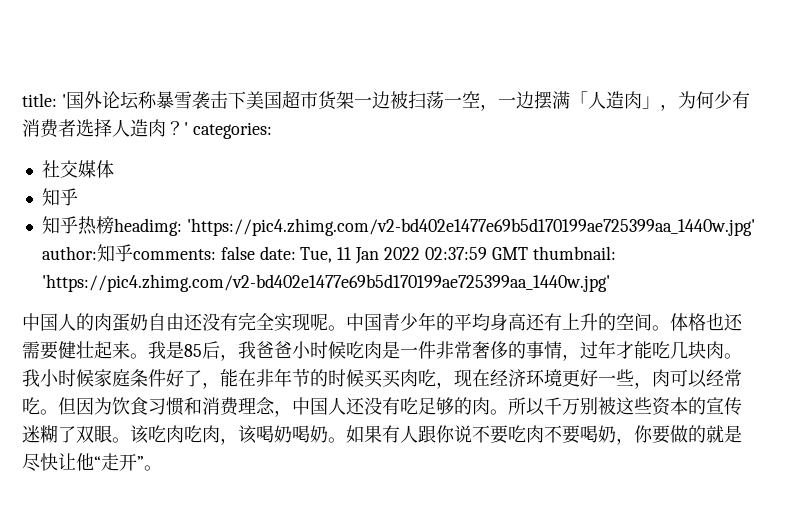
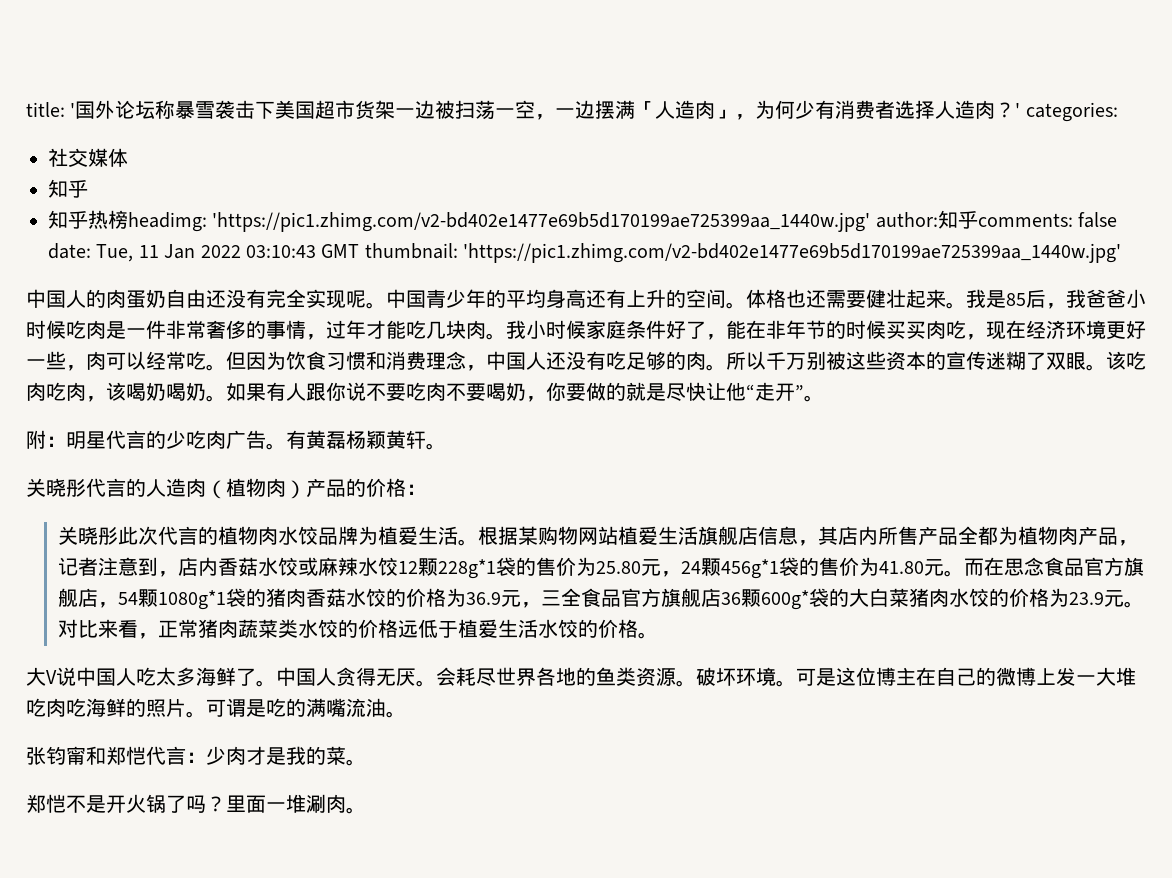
[186,218,755,236] 'https://pic4.zhimg.com/v2-bd402e1477e69b5d170199ae725399aa_1440w.jpg' -> [212,212,871,232] 'https://pic1.zhimg.com/v2-bd402e1477e69b5d170199ae725399aa_1440w.jpg'
[424,247,487,260] 02:37:59 -> [246,245,316,258] 03:10:43
[41,274,610,292] 'https://pic4.zhimg.com/v2-bd402e1477e69b5d170199ae725399aa_1440w.jpg' -> [463,243,1122,263] 'https://pic1.zhimg.com/v2-bd402e1477e69b5d170199ae725399aa_1440w.jpg'
(162, 468) none -> [26,430,446,450] [26,478,426,499] [58,526,1139,546] [58,557,1145,579] [58,588,1145,610] [58,619,659,639] [26,667,1136,687] [26,698,406,718] [26,746,366,766] [26,794,366,814] // 附：明星代言的少吃肉广告。有黄磊杨颖黄轩。 // 关晓彤代言的人造肉（植物肉）产品的价格： // 关晓彤此次代言的植物肉水饺品牌为植爱生活。根据某购物网站植爱生活旗舰店信息，其店内所售产品全都为植物肉产品，记者注意到，店内香菇水饺或麻辣水饺12颗228g*1袋的售价为25.80元，24颗456g*1袋的售价为41.80元。而在思念食品官方旗舰店，54颗1080g*1袋的猪肉香菇水饺的价格为36.9元，三全食品官方旗舰店36颗600g*袋的大白菜猪肉水饺的价格为23.9元。对比来看，正常猪肉蔬菜类水饺的价格远低于植爱生活水饺的价格。 // 大V说中国人吃太多海鲜了。中国人贪得无厌。会耗尽世界各地的鱼类资源。破坏环境。可是这位博主在自己的微博上发一大堆吃肉吃海鲜的照片。可谓是吃的满嘴流油。 // 张钧甯和郑恺代言：少肉才是我的菜。 // 郑恺不是开火锅了吗？里面一堆涮肉。

